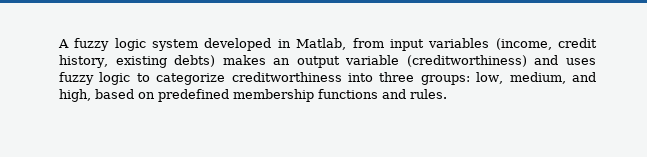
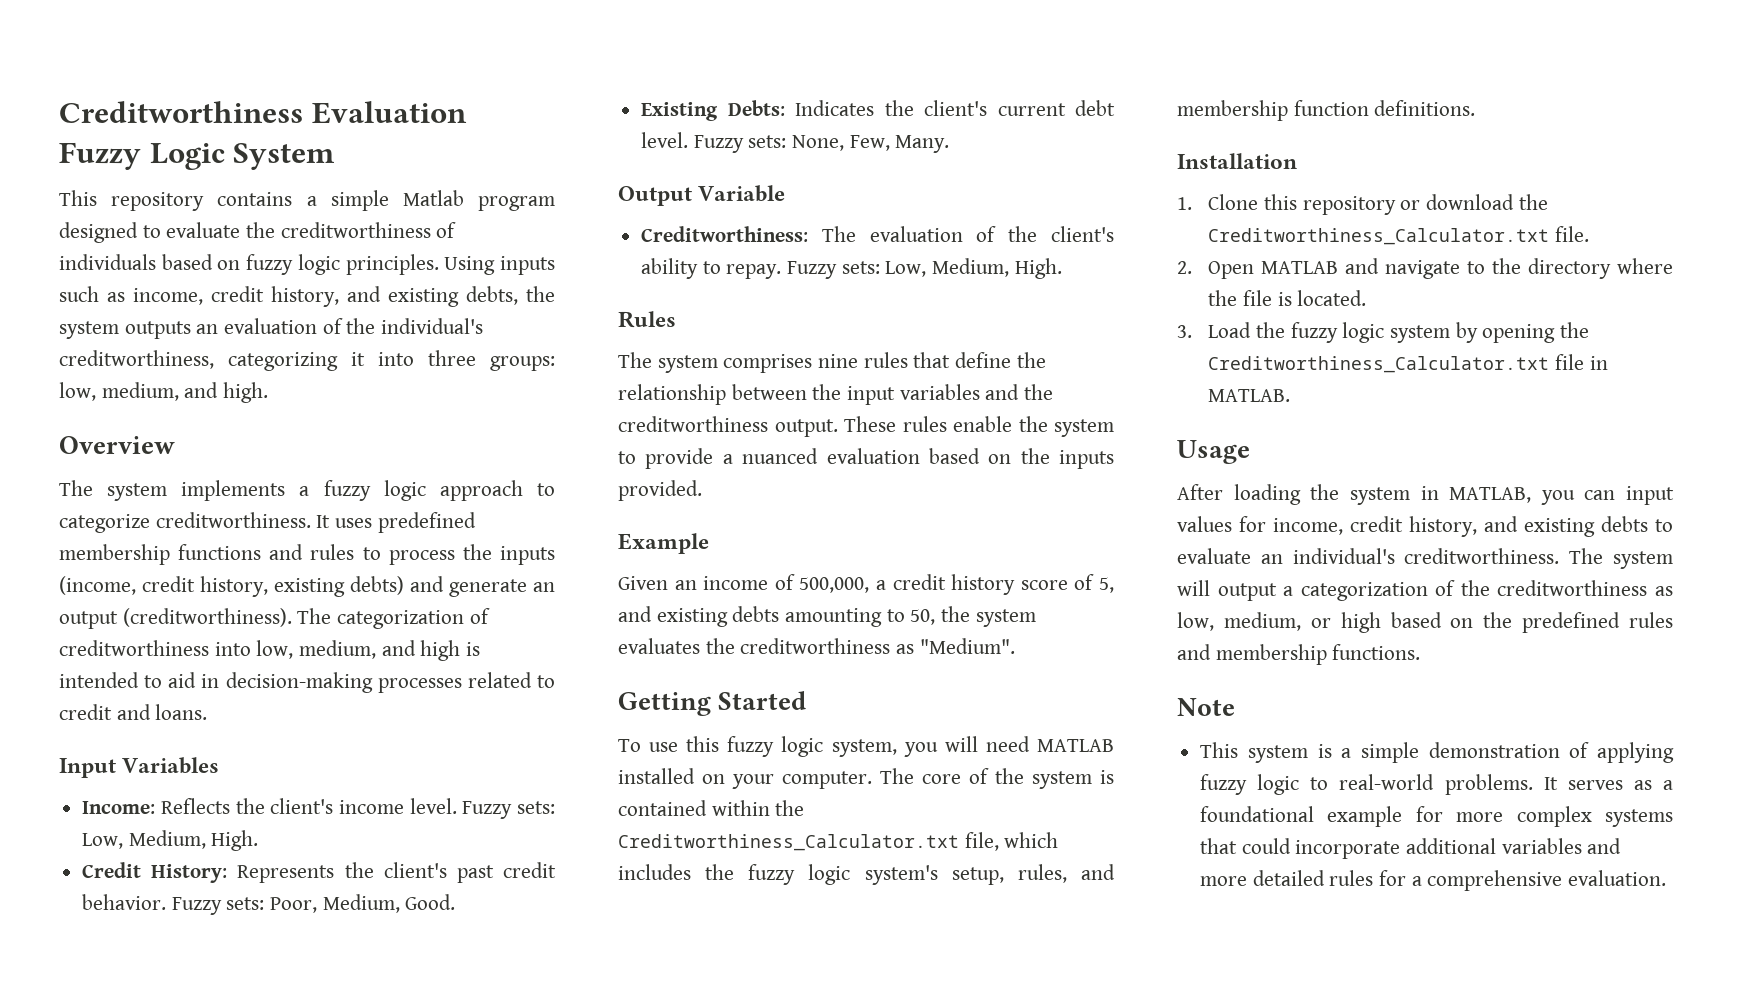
[58,38,597,51] [59,55,596,68] [59,72,342,85] A fuzzy logic system developed in Matlab, from input variables (income, credit history, existing debts) makes an output variable (creditworthiness) and uses fuzzy logic to categorize creditworthiness -> [59,101,467,124] [59,142,336,170] [59,190,555,211] [59,222,457,243] [59,254,555,275] [59,286,555,307] [59,318,484,339] [59,350,365,371] Creditworthiness Evaluation Fuzzy Logic System // This repository contains a simple Matlab program designed to evaluate the creditworthiness of individuals based on fuzzy logic principles. Using inputs such as income, credit history, and existing debts, the system outputs an evaluation of the individual's creditworthiness, categorizing it
[59,89,447,102] high, based on predefined membership functions and rules. -> [223,382,269,403] [59,436,175,454] [59,480,555,501] [59,512,476,533] [59,544,556,565] [59,576,555,597] [59,608,490,629] [59,640,481,661] [59,672,555,693] [59,704,208,720] [59,757,220,778] [82,798,555,819] [82,830,259,851] [82,862,556,883] [82,894,456,915] [641,100,1115,121] [641,132,950,153] [618,185,786,206] [641,226,1114,242] [641,258,1062,279] [618,311,676,328] [618,352,1046,373] [618,384,1054,405] [618,416,1114,437] [618,448,1114,469] [618,480,702,501] [618,533,709,554] [618,574,1114,595] [618,606,1036,627] [618,638,1015,654] [618,691,807,716] [618,736,1114,757] [618,768,1114,789] [618,800,805,816] [618,832,1059,851] [618,864,1115,885] [1177,100,1476,121] [1177,153,1297,169] [1177,194,1548,215] [1208,226,1590,245] [1177,258,1673,279] [1208,290,1367,306] [1177,322,1590,343] [1208,354,1608,373] [1208,389,1291,402] [1177,440,1250,464] [1177,484,1674,505] [1177,516,1673,537] [1177,548,1673,569] [1177,580,1673,601] [1177,612,1673,633] [1177,644,1421,665] [1177,698,1235,716] [1200,742,1674,763] [1200,774,1673,795] [1200,806,1673,827] [1200,838,1622,859] [1200,870,1667,891] high. // Overview // The system implements a fuzzy logic approach to categorize creditworthiness. It uses predefined membership functions and rules to process the inputs (income, credit history, existing debts) and generate an output (creditworthiness). The categorization of creditworthiness into low, medium, and high is intended to aid in decision-making processes related to credit and loans. // Input Variables // Income: Reflects the client's income level. Fuzzy sets: Low, Medium, High. // Credit History: Represents the client's past credit behavior. Fuzzy sets: Poor, Medium, Good. // Existing Debts: Indicates the client's current debt level. Fuzzy sets: None, Few, Many. // Output Variable // Creditworthiness: The evaluation of the client's ability to repay. Fuzzy sets: Low, Medium, High. // Rules // The system comprises nine rules that define the relationship between the input variables and the creditworthiness output. These rules enable the system to provide a nuanced evaluation based on the inputs provided. // Example // Given an income of 500,000, a credit history score of 5, and existing debts amounting to 50, the system evaluates the creditworthiness as "Medium". // Getting Started // To use this fuzzy logic system, you will need MATLAB installed on your computer. The core of the system is contained within the Creditworthiness_Calculator.txt file, which includes the fuzzy logic system's setup, rules, and membership function definitions. // Installation // 1. Clone this repository or download the Creditworthiness_Calculator.txt file. // 2. Open MATLAB and navigate to the directory where the file is located. // 3. Load the fuzzy logic system by opening the Creditworthiness_Calculator.txt file in MATLAB. // Usage // After loading the system in MATLAB, you can input values for income, credit history, and existing debts to evaluate an individual's creditworthiness. The system will output a categorization of the creditworthiness as low, medium, or high based on the predefined rules and membership functions. // Note // This system is a simple demonstration of applying fuzzy logic to real-world problems. It serves as a foundational example for more complex systems that could incorporate additional variables and more detailed rules for a comprehensive evaluation.

